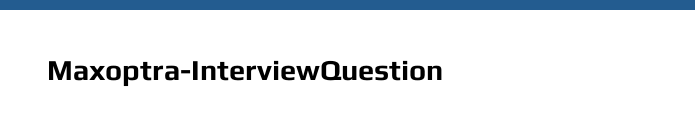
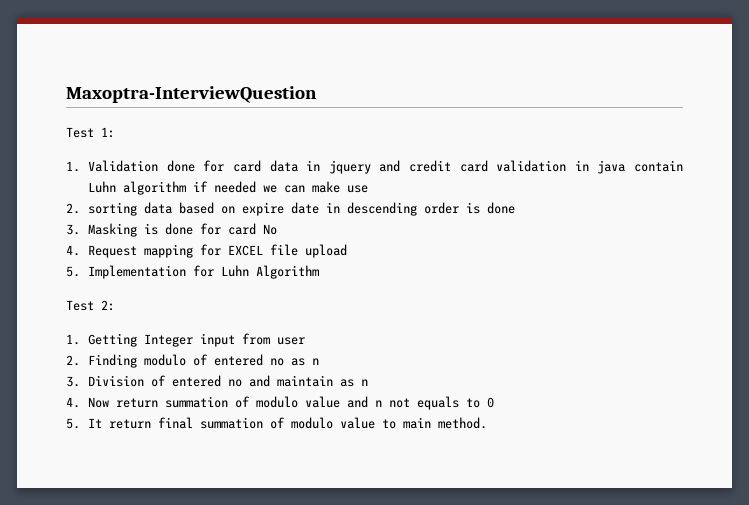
(443, 73) none -> [66,127,115,138] [66,160,683,174] [88,181,369,195] [66,202,516,216] [66,223,278,237] [66,244,348,258] [66,265,320,279] [66,300,115,311] [66,333,306,347] [66,354,320,368] [66,375,369,387] [66,396,495,410] [66,417,488,429] // Test 1: // 1. Validation done for card data in jquery and credit card validation in java contain Luhn algorithm if needed we can make use // 2. sorting data based on expire date in descending order is done // 3. Masking is done for card No // 4. Request mapping for EXCEL file upload // 5. Implementation for Luhn Algorithm // Test 2: // 1. Getting Integer input from user // 2. Finding modulo of entered no as n // 3. Division of entered no and maintain as n // 4. Now return summation of modulo value and n not equals to 0 // 5. It return final summation of modulo value to main method.

